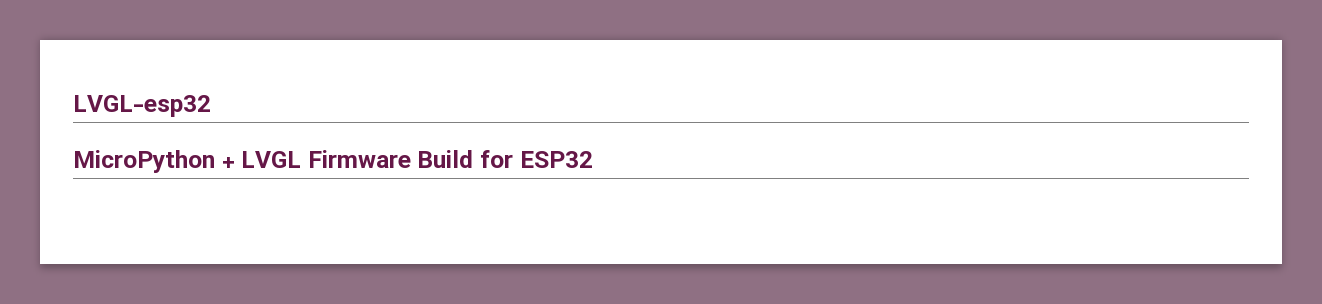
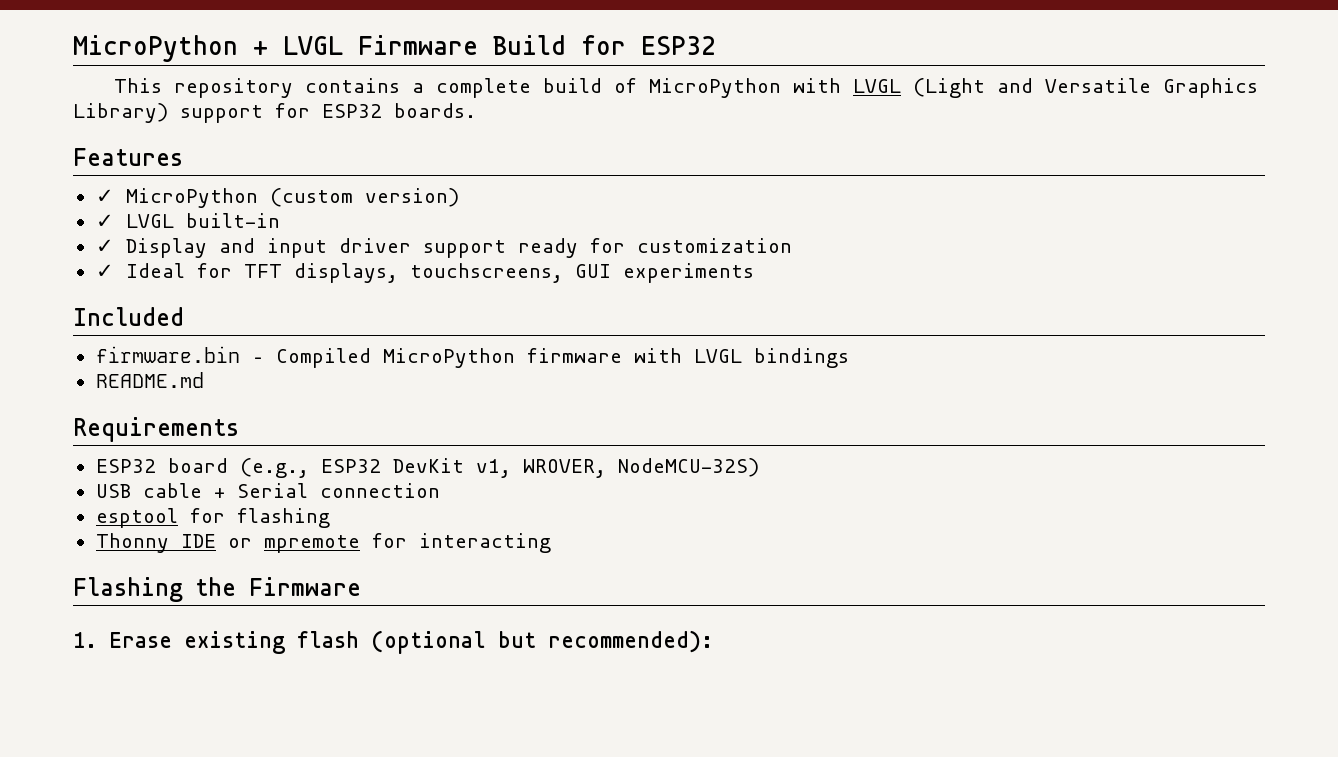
[73,95,211,117] LVGL-esp32 // -> (73, 48) none
(593, 159) none -> [114,78,1259,98] [73,103,476,123] [73,148,183,166] [95,188,459,208] [95,213,280,228] [95,238,792,258] [95,263,754,283] [73,307,184,326] [95,346,849,368] [95,372,204,388] [73,417,239,442] [95,458,759,478] [95,483,440,498] [95,508,330,528] [95,533,551,553] [73,577,361,602] [73,630,713,654] // This repository contains a complete build of MicroPython with LVGL (Light and Versatile Graphics Library) support for ESP32 boards. // Features // ✓ MicroPython (custom version) // ✓ LVGL built-in // ✓ Display and input driver support ready for customization // ✓ Ideal for TFT displays, touchscreens, GUI experiments // Included // firmware.bin – Compiled MicroPython firmware with LVGL bindings // README.md // Requirements // ESP32 board (e.g., ESP32 DevKit v1, WROVER, NodeMCU-32S) // USB cable + Serial connection // esptool for flashing // Thonny IDE or mpremote for interacting // Flashing the Firmware // 1. Erase existing flash (optional but recommended):

